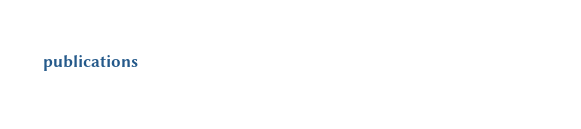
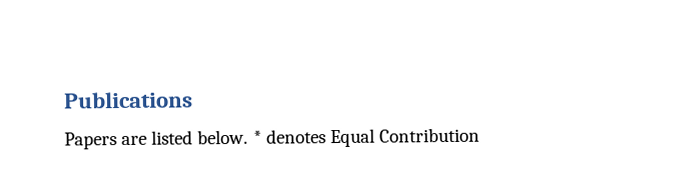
[43,55,138,71] publications -> [64,91,193,109] [64,127,480,150] Publications // Papers are listed below. * denotes Equal Contribution

